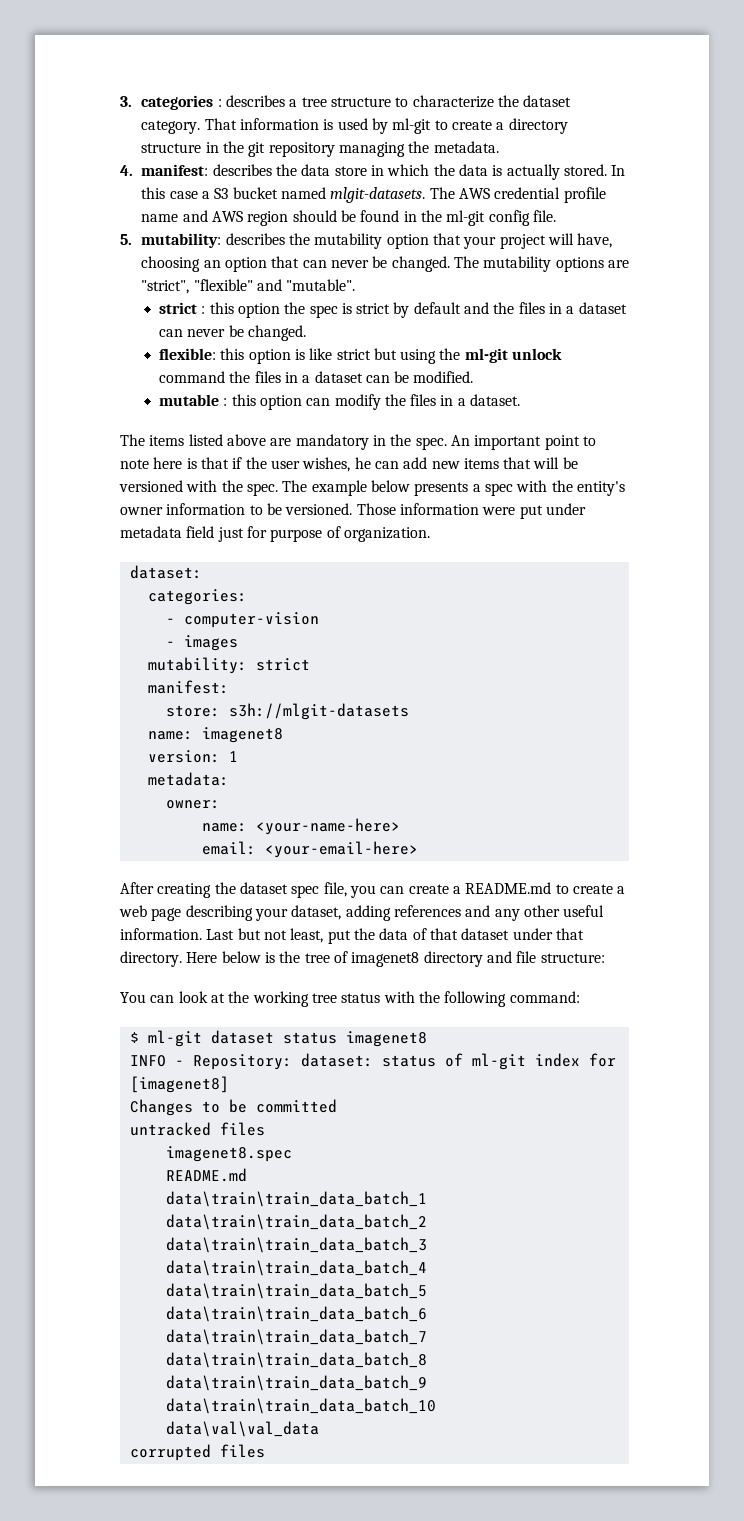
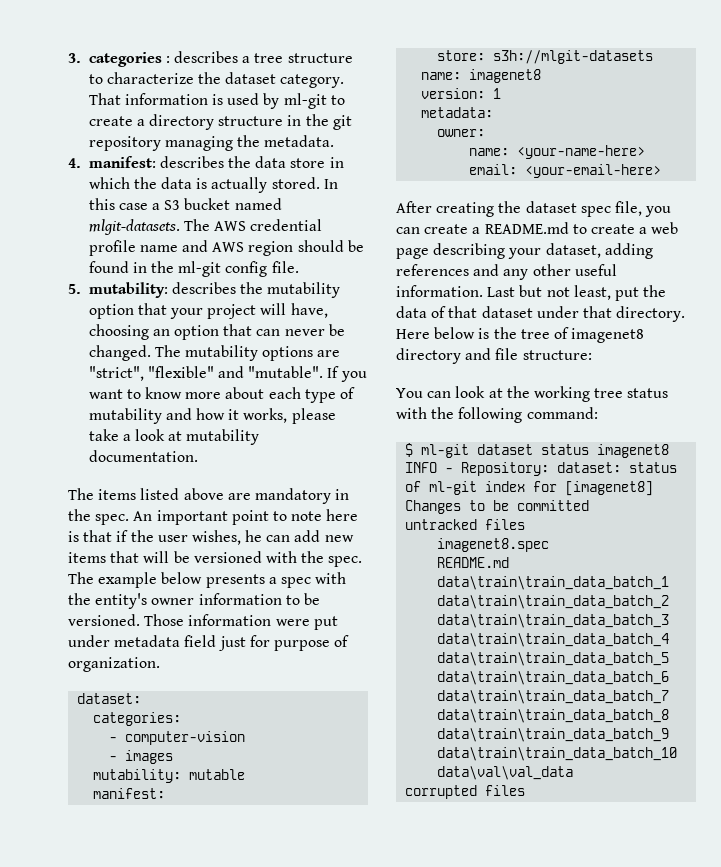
[158,302,627,318] [158,325,306,341] [158,348,563,364] [158,371,474,383] [158,394,521,410] // strict : this option the spec is strict by default and the files in a dataset can never be changed. // flexible: this option is like strict but using the ml-git unlock command the files in a dataset can be modified. // mutable : this option can modify the files in a dataset. -> [327,366,367,382] [88,387,356,403] [88,408,336,424] [88,429,260,445] [88,450,198,462] If you want to know more about each type of mutability and how it works, please take a look at mutability documentation.
[255,658,310,671] strict -> [189,769,246,780] mutable

